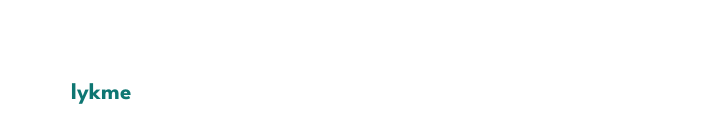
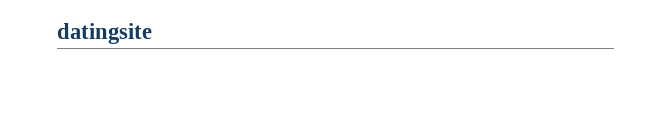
[71,83,131,104] lykme -> [57,23,152,44] datingsite

